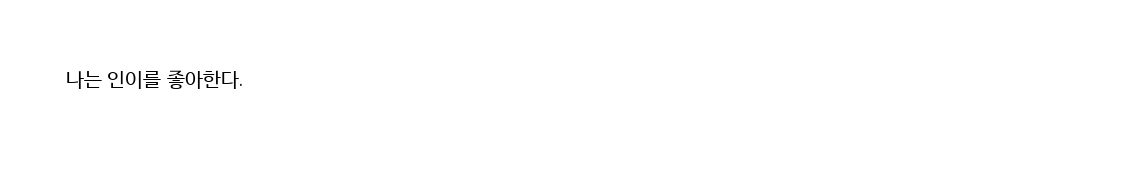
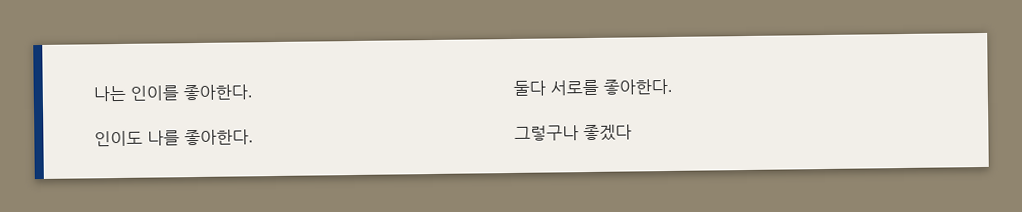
(243, 79) none -> [94,129,254,147] [513,78,673,96] [514,124,632,142] // 인이도 나를 좋아한다. // 둘다 서로를 좋아한다. // 그렇구나 좋겠다

